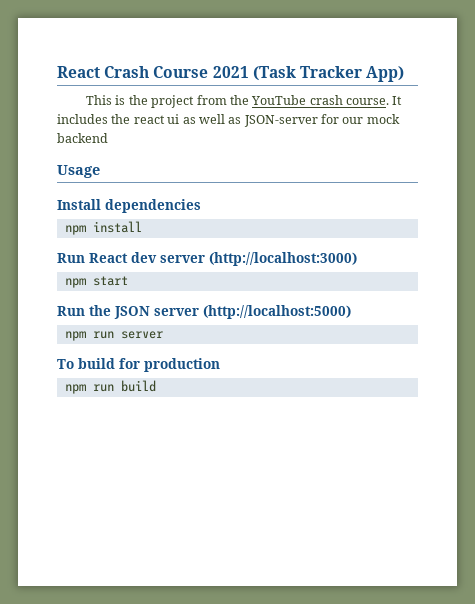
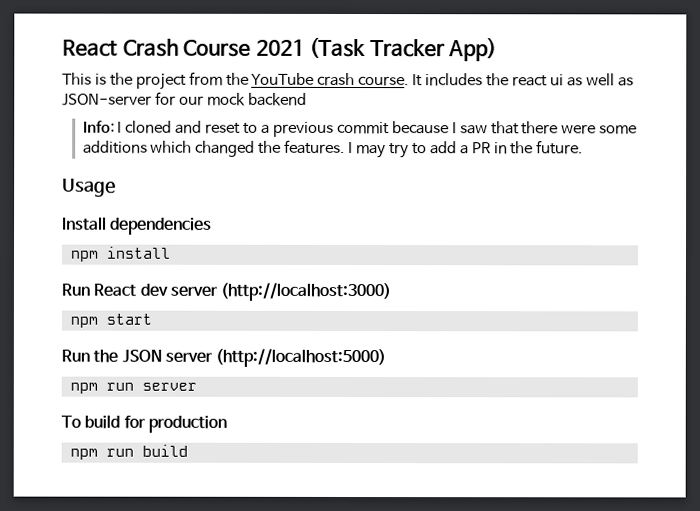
(108, 138) none -> [82,120,638,137] [82,139,584,159] // Info: I cloned and reset to a previous commit because I saw that there were some additions which changed the features. I may try to add a PR in the future.

